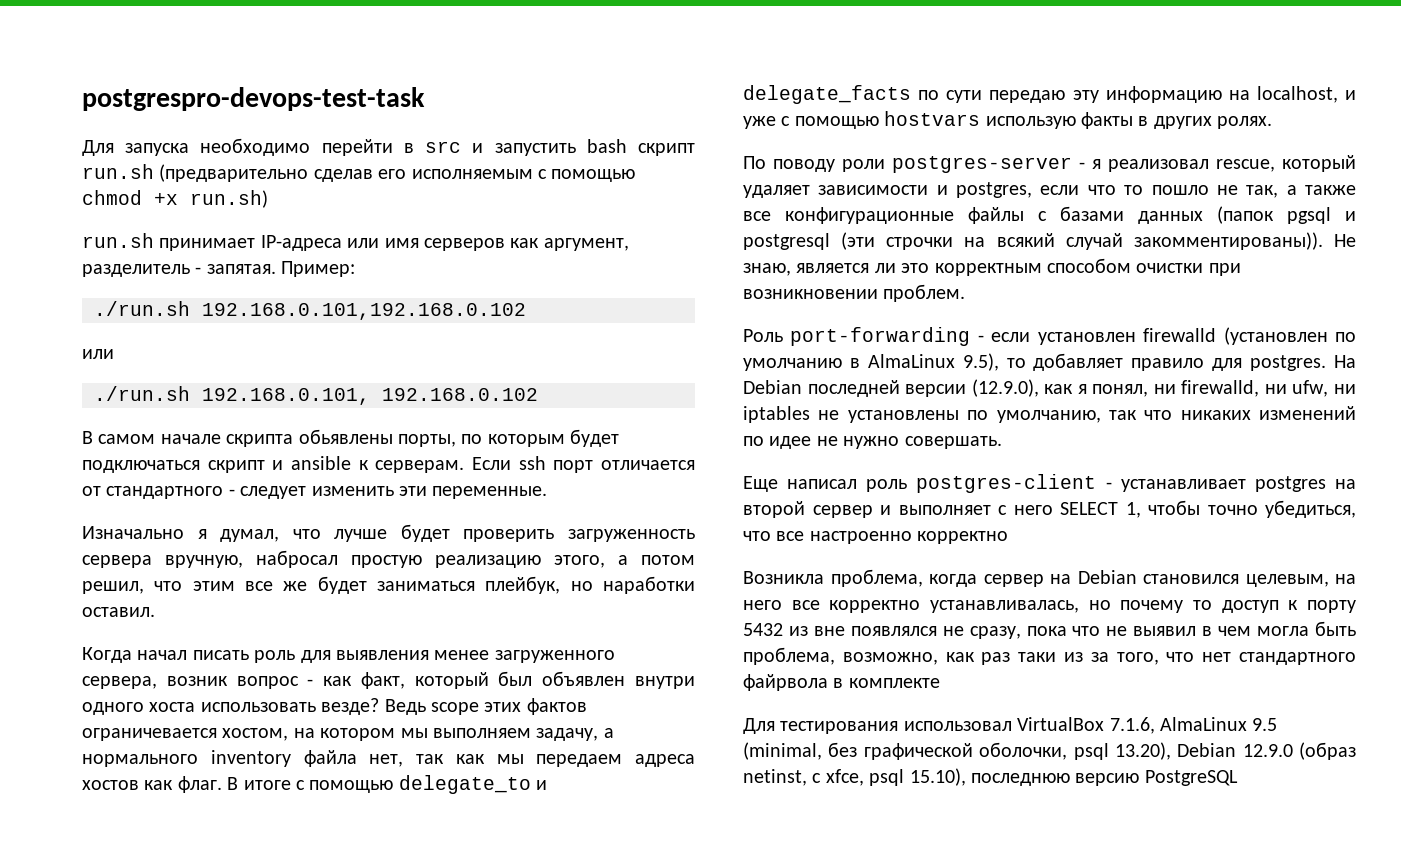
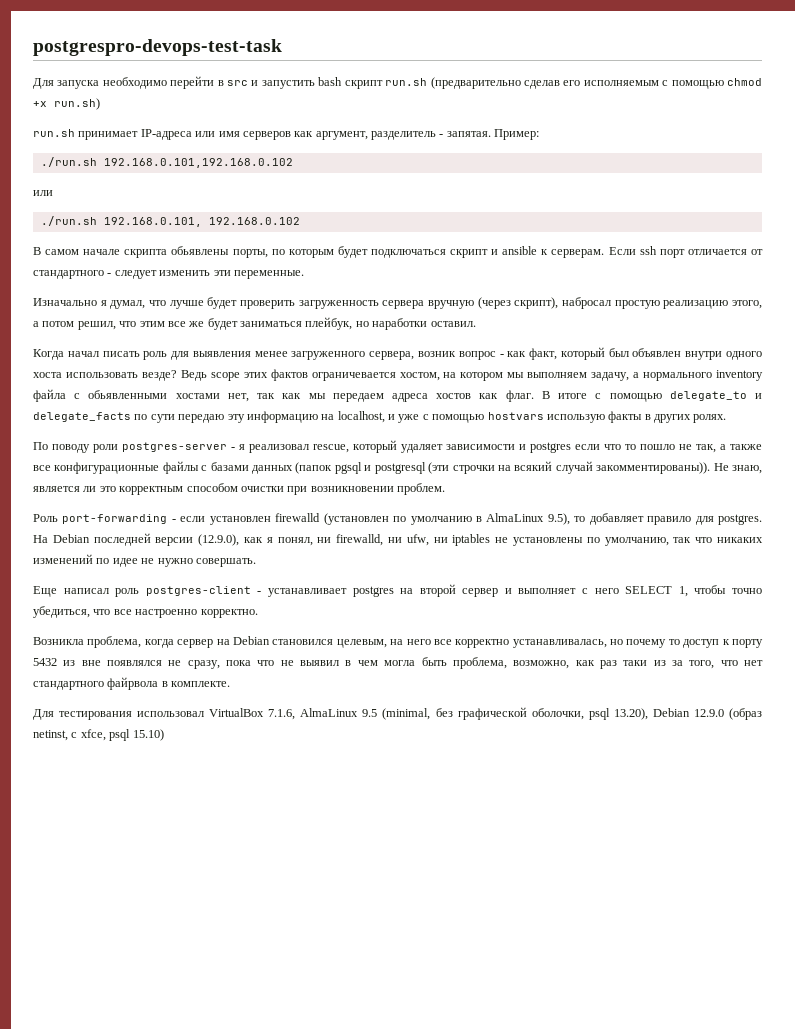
[165,555,243,568] вручную, -> [428,297,559,309] вручную (через скрипт),
(357, 758) none -> [74,390,220,399] с обьявленными хостами
[956,182,1033,198] postgres, -> [530,442,571,453] postgres
[917,531,1009,544] корректно -> [200,609,258,618] корректно.
[848,678,940,688] комплекте -> [171,681,231,687] комплекте.
[909,768,1238,786] 15.10), последнюю версию PostgreSQL -> [132,729,164,741] 15.10)

